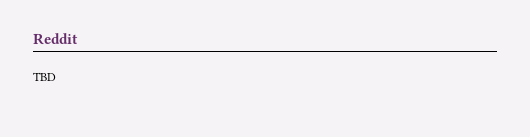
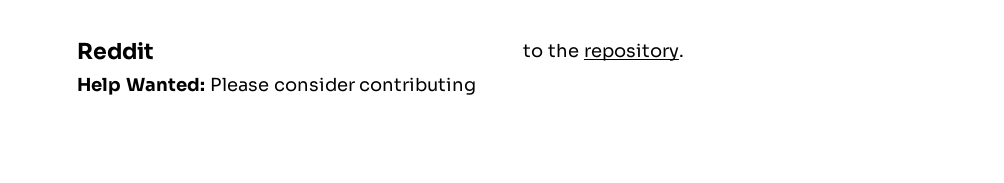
[33,72,56,81] TBD -> [77,77,477,95] [523,43,684,61] Help Wanted: Please consider contributing to the repository.

